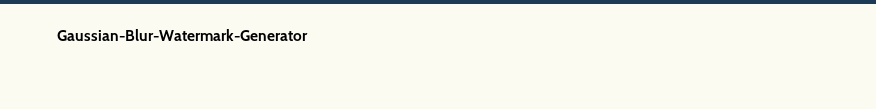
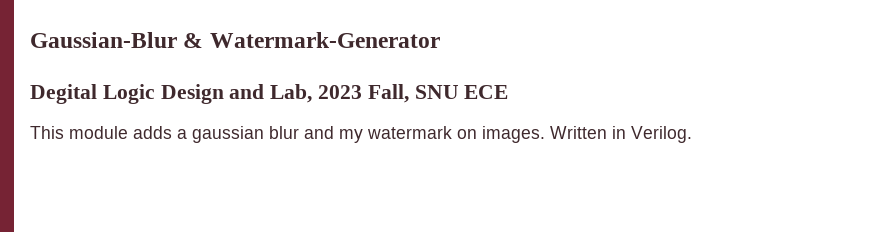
[57,29,308,41] Gaussian-Blur-Watermark-Generator -> [30,32,440,48] [30,84,509,104] [30,126,692,143] Gaussian-Blur & Watermark-Generator // Degital Logic Design and Lab, 2023 Fall, SNU ECE // This module adds a gaussian blur and my watermark on images. Written in Verilog.

